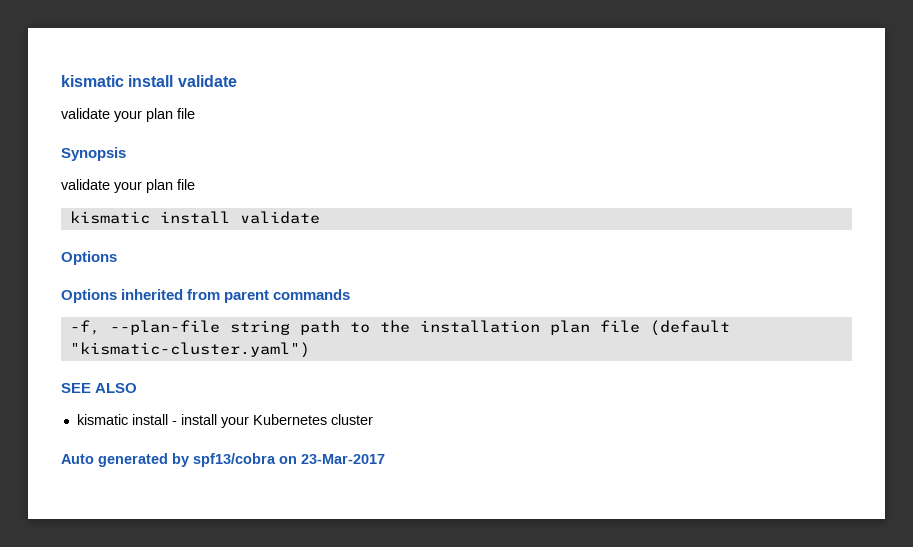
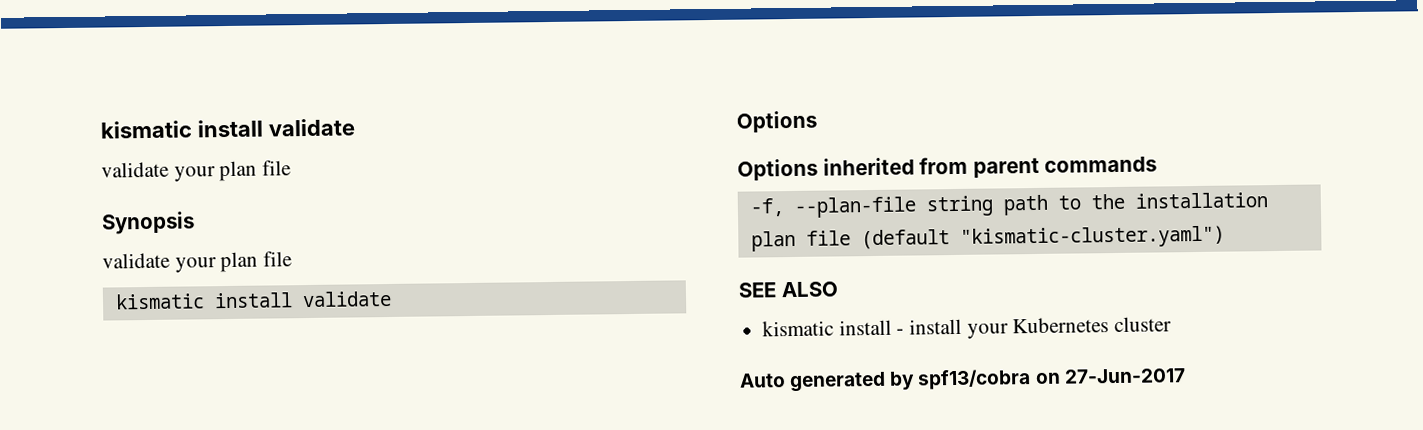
[301,454,385,464] 23-Mar-2017 -> [1063,368,1186,384] 27-Jun-2017

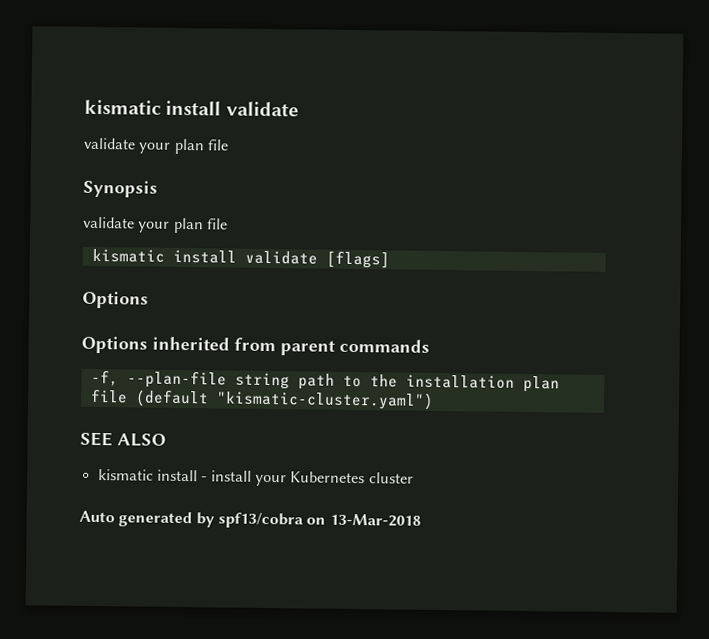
(392, 299) none -> [325,250,390,269] [flags]
[1063,368,1186,384] 27-Jun-2017 -> [329,513,421,527] 13-Mar-2018

